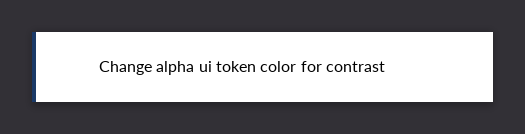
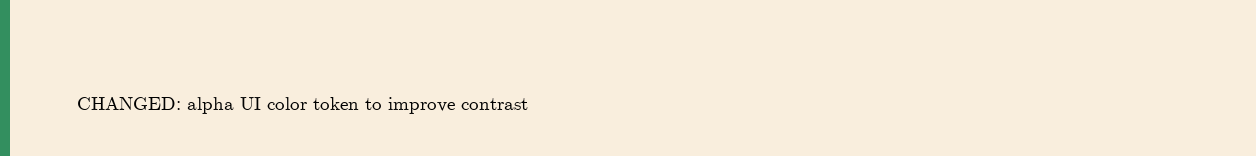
[99,61,322,75] Change alpha ui token color for -> [77,97,455,114] CHANGED: alpha UI color token to improve

